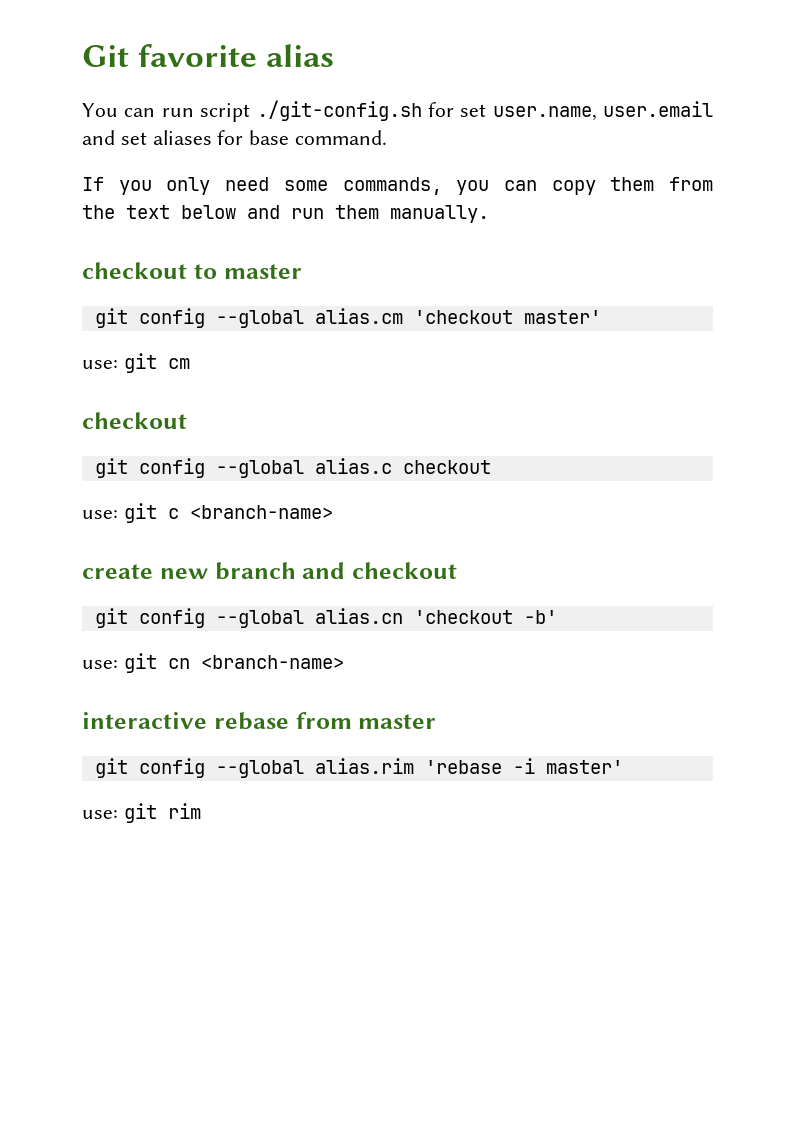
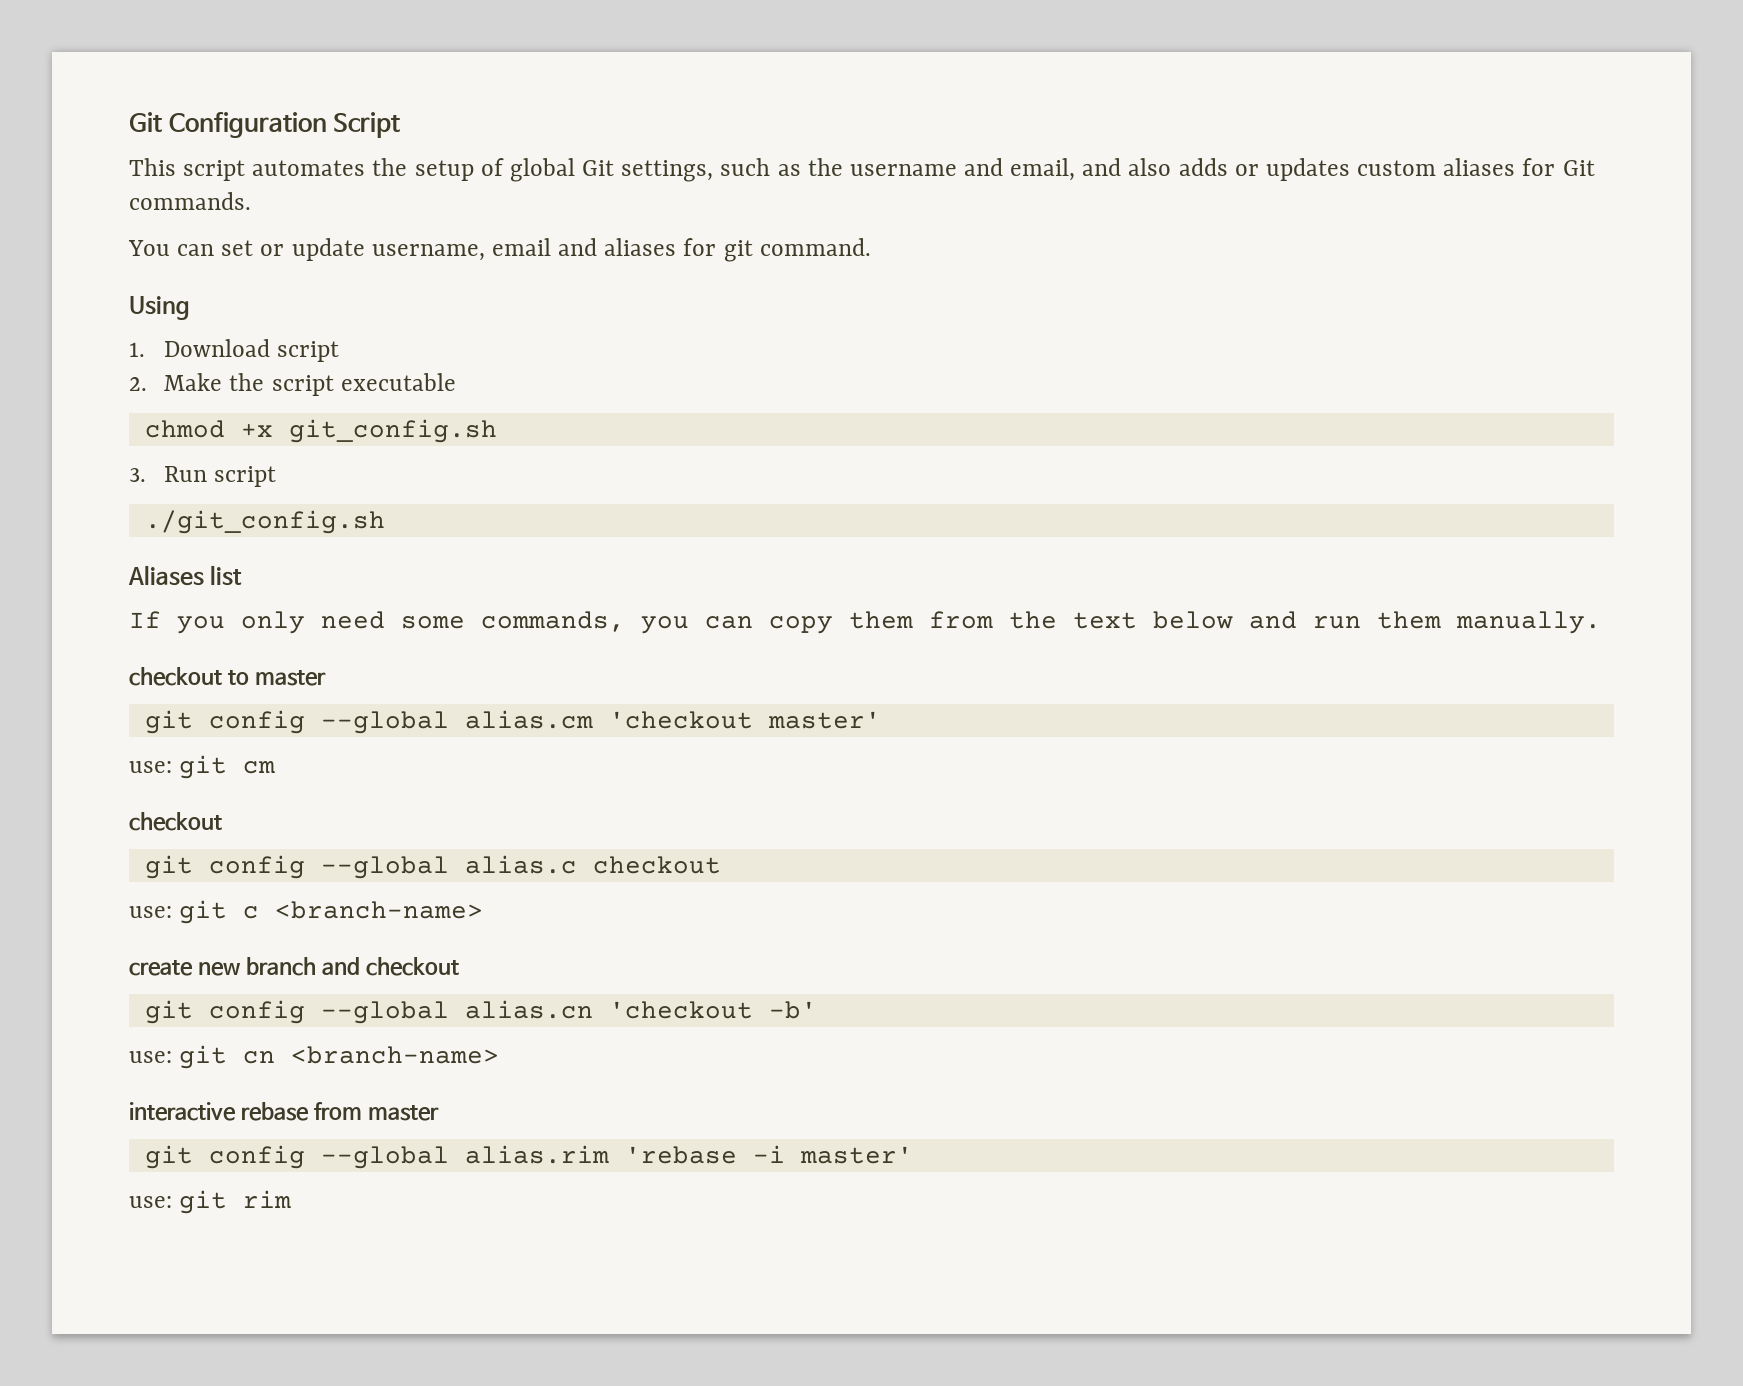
[82,44,335,67] [82,100,713,122] [82,130,290,145] Git favorite alias // You can run script ./git-config.sh for set user.name, user.email and set aliases for base -> [129,112,401,138] [129,158,1595,182] [129,192,251,210] [128,238,753,262] Git Configuration Script // This script automates the setup of global Git settings, such as the username and email, and also adds or updates custom aliases for Git commands. // You can set or update username, email and aliases for git
(388, 137) none -> [129,296,190,320] [129,339,340,362] [129,373,456,396] [144,419,497,443] [129,466,277,487] [144,510,385,534] [128,565,243,586] // Using // 1. Download script // 2. Make the script executable // chmod +x git_config.sh // 3. Run script // ./git_config.sh // Aliases list

